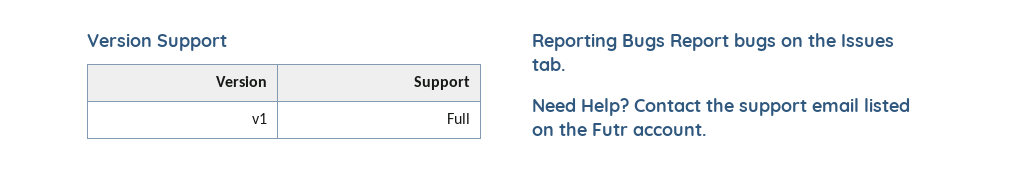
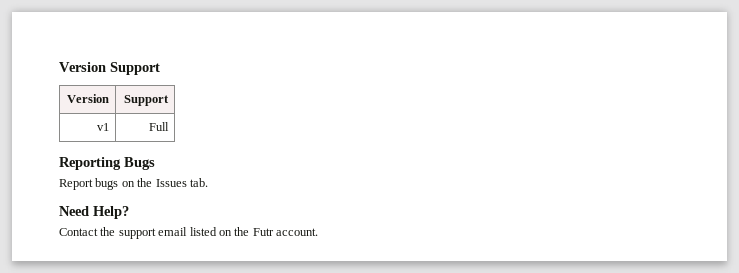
(665, 42) none -> (155, 163) //
(629, 107) none -> (129, 212) //

